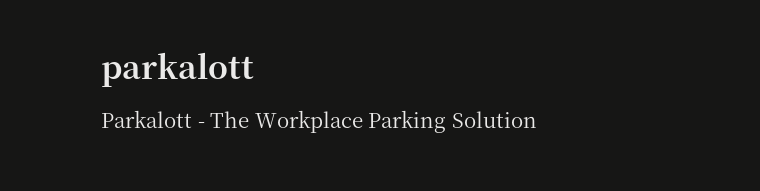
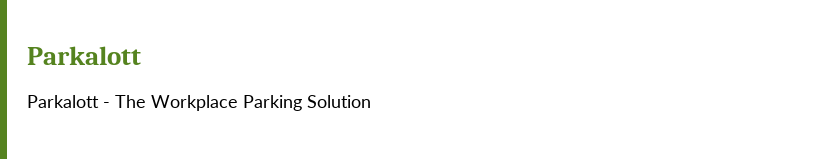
[101,52,254,87] parkalott -> [27,46,141,65] Parkalott

